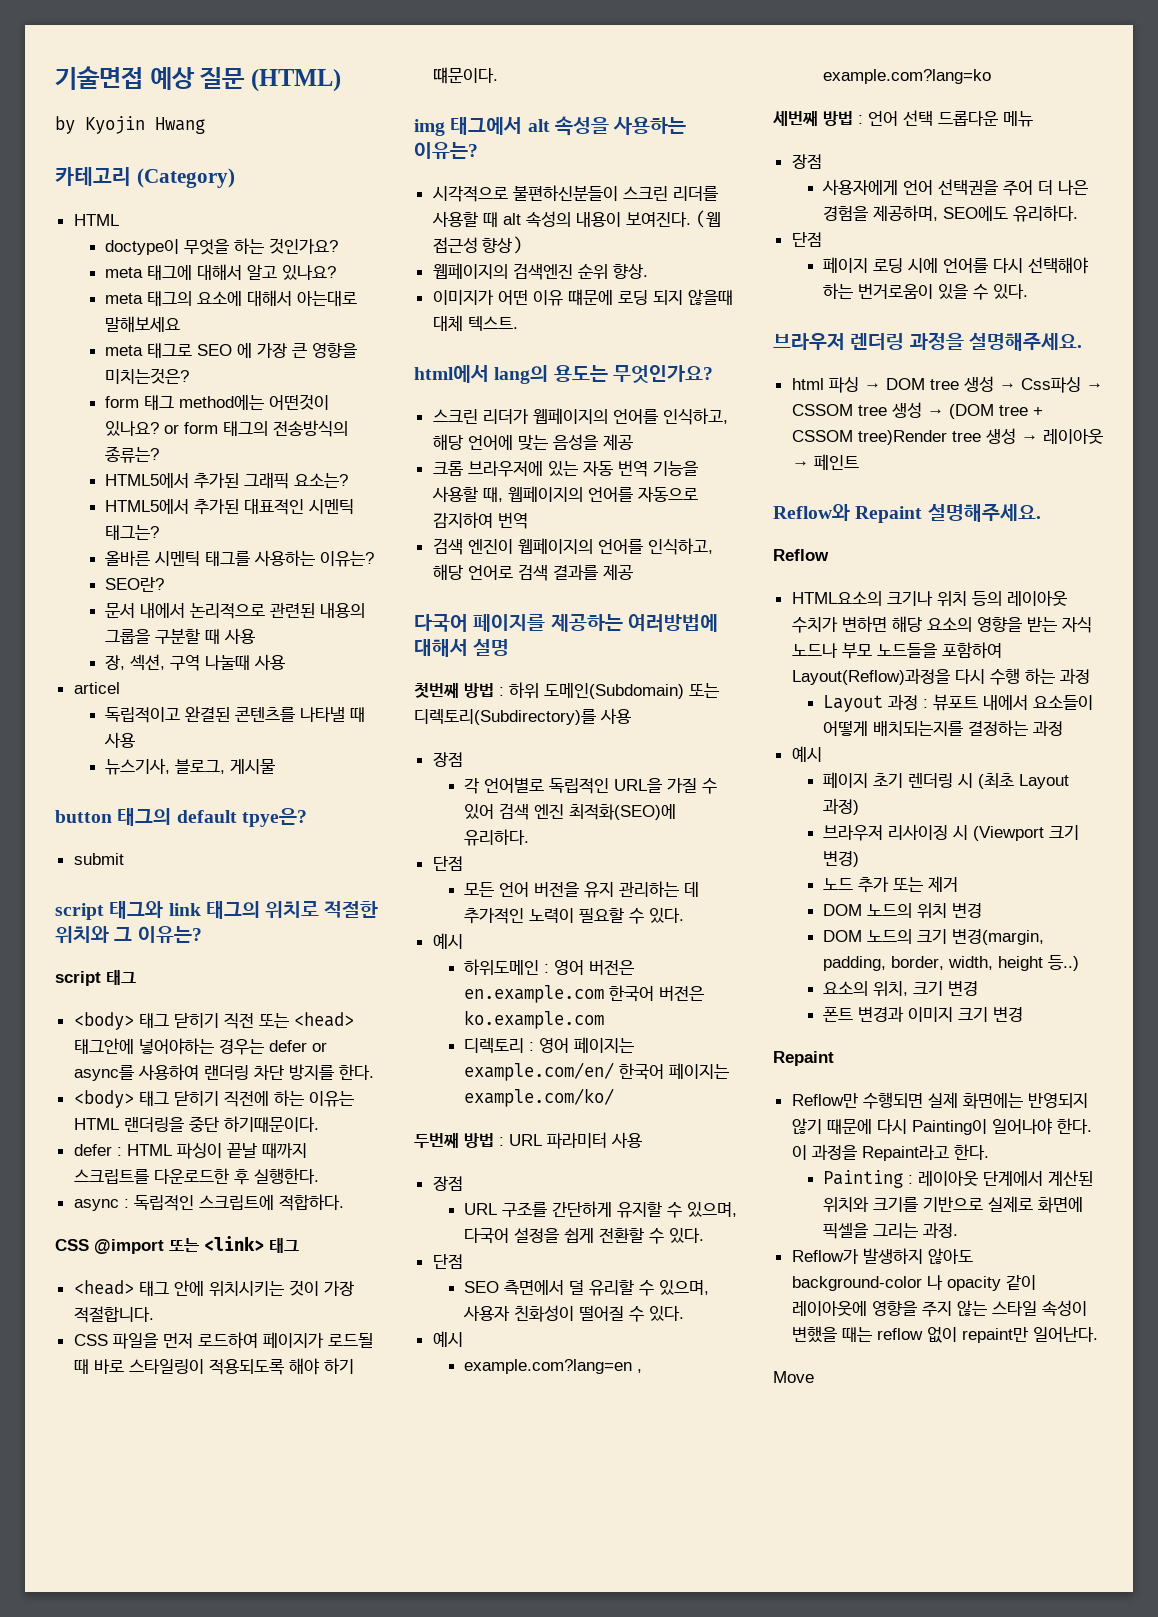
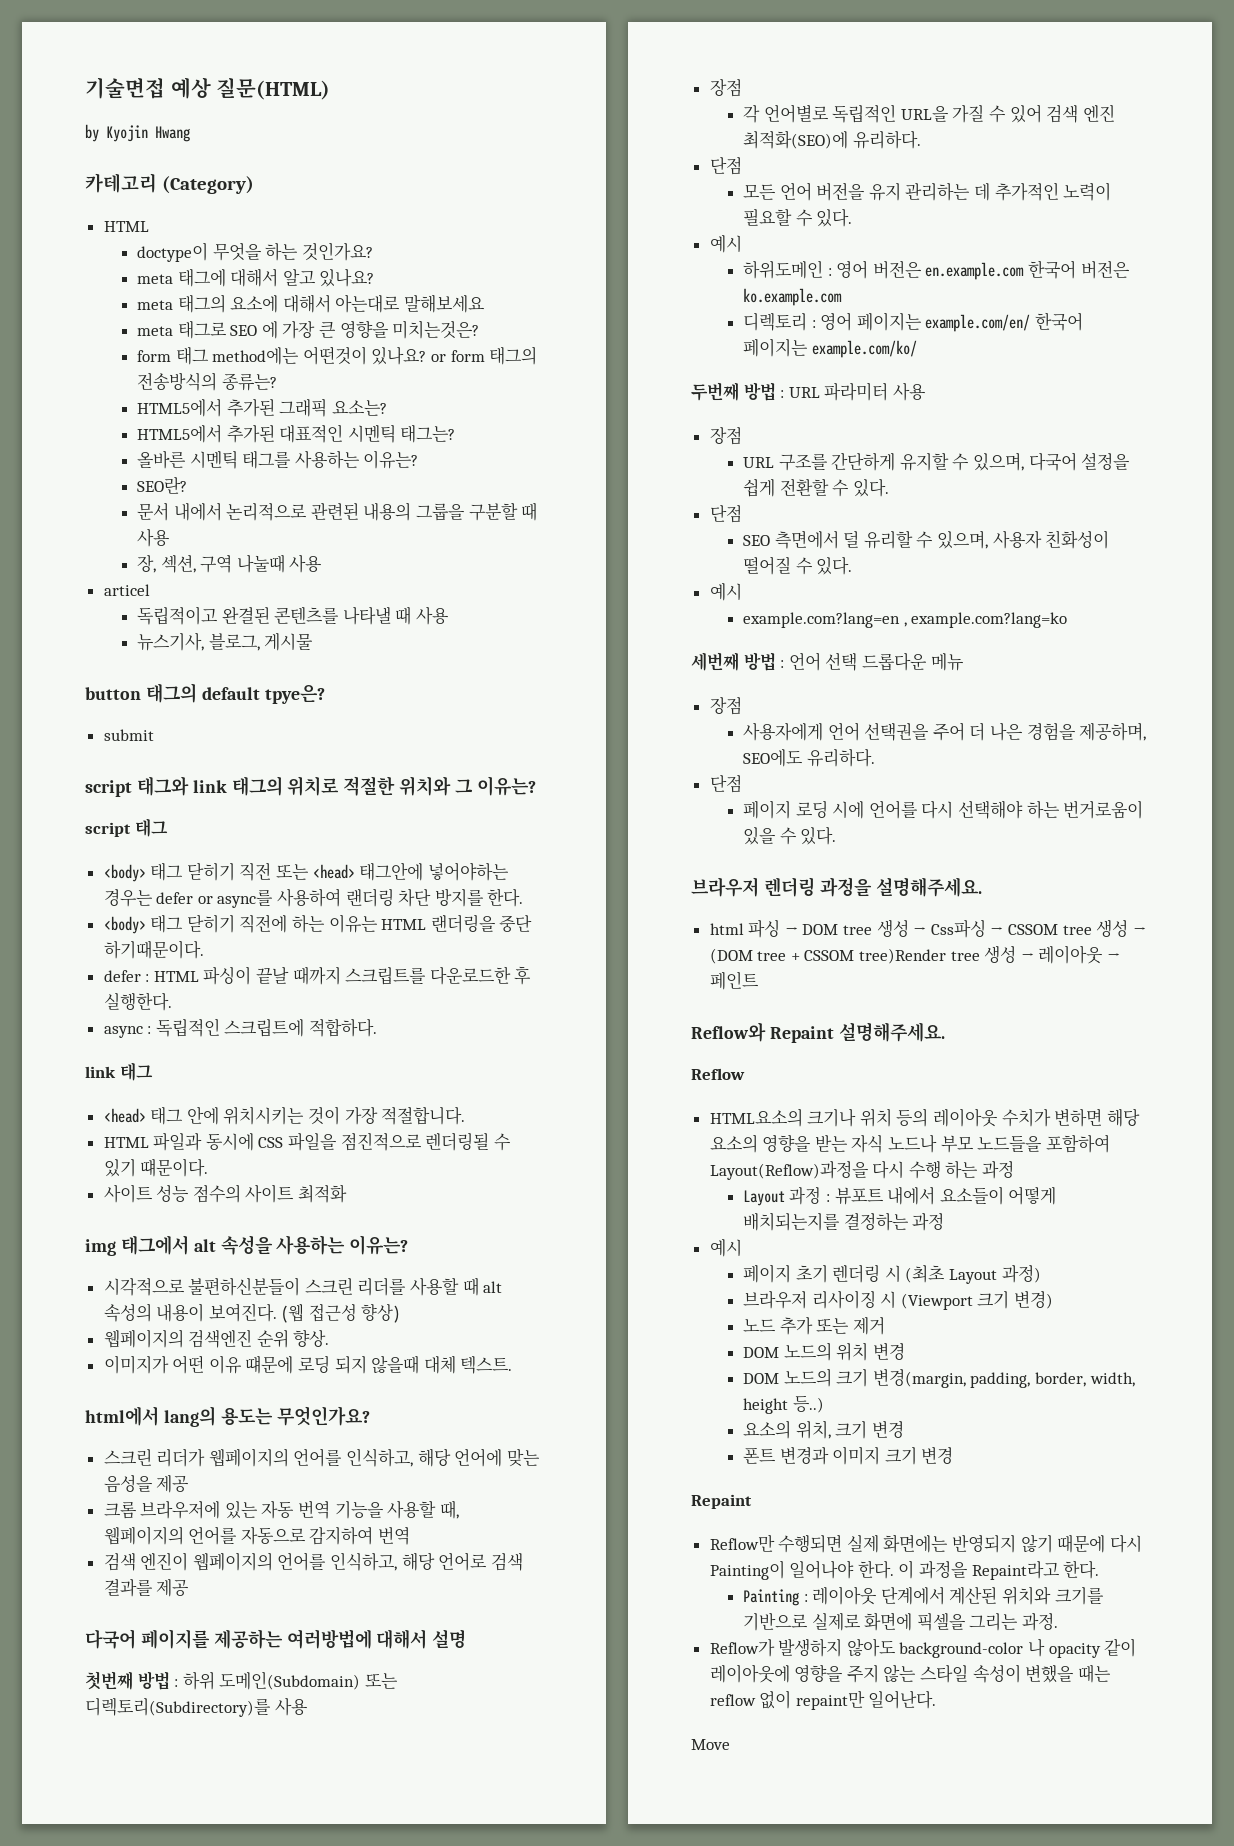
[200,67,341,92] 질문 (HTML) -> [216,78,331,100] 질문(HTML)
[55,1236,264,1254] CSS @import 또는 <link> -> [85,1066,116,1078] link
[73,1332,373,1349] [73,1358,354,1375] [432,67,498,84] CSS 파일을 먼저 로드하여 페이지가 로드될 때 바로 스타일링이 적용되도록 해야 하기 떄문이다. -> [103,1132,511,1151] [103,1158,209,1177] [103,1184,348,1203] HTML 파일과 동시에 CSS 파일을 점진적으로 렌더링될 수 있기 떄문이다. // 사이트 성능 점수의 사이트 최적화

